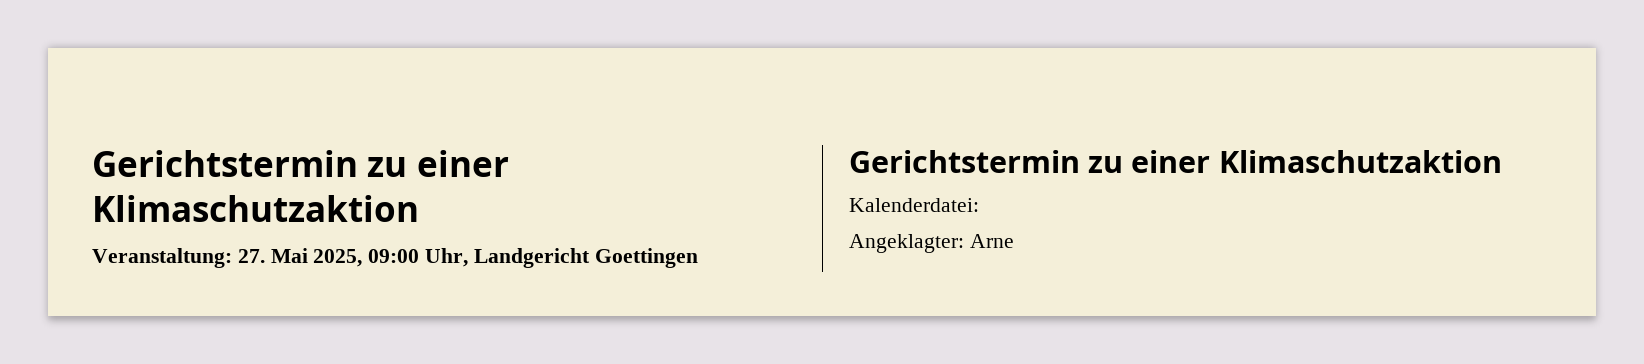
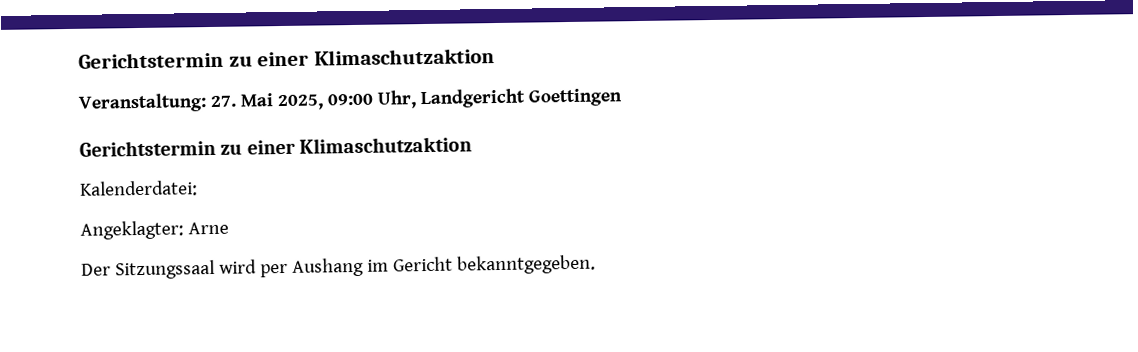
(1014, 241) none -> [81,254,596,280] // Der Sitzungssaal wird per Aushang im Gericht bekanntgegeben.

